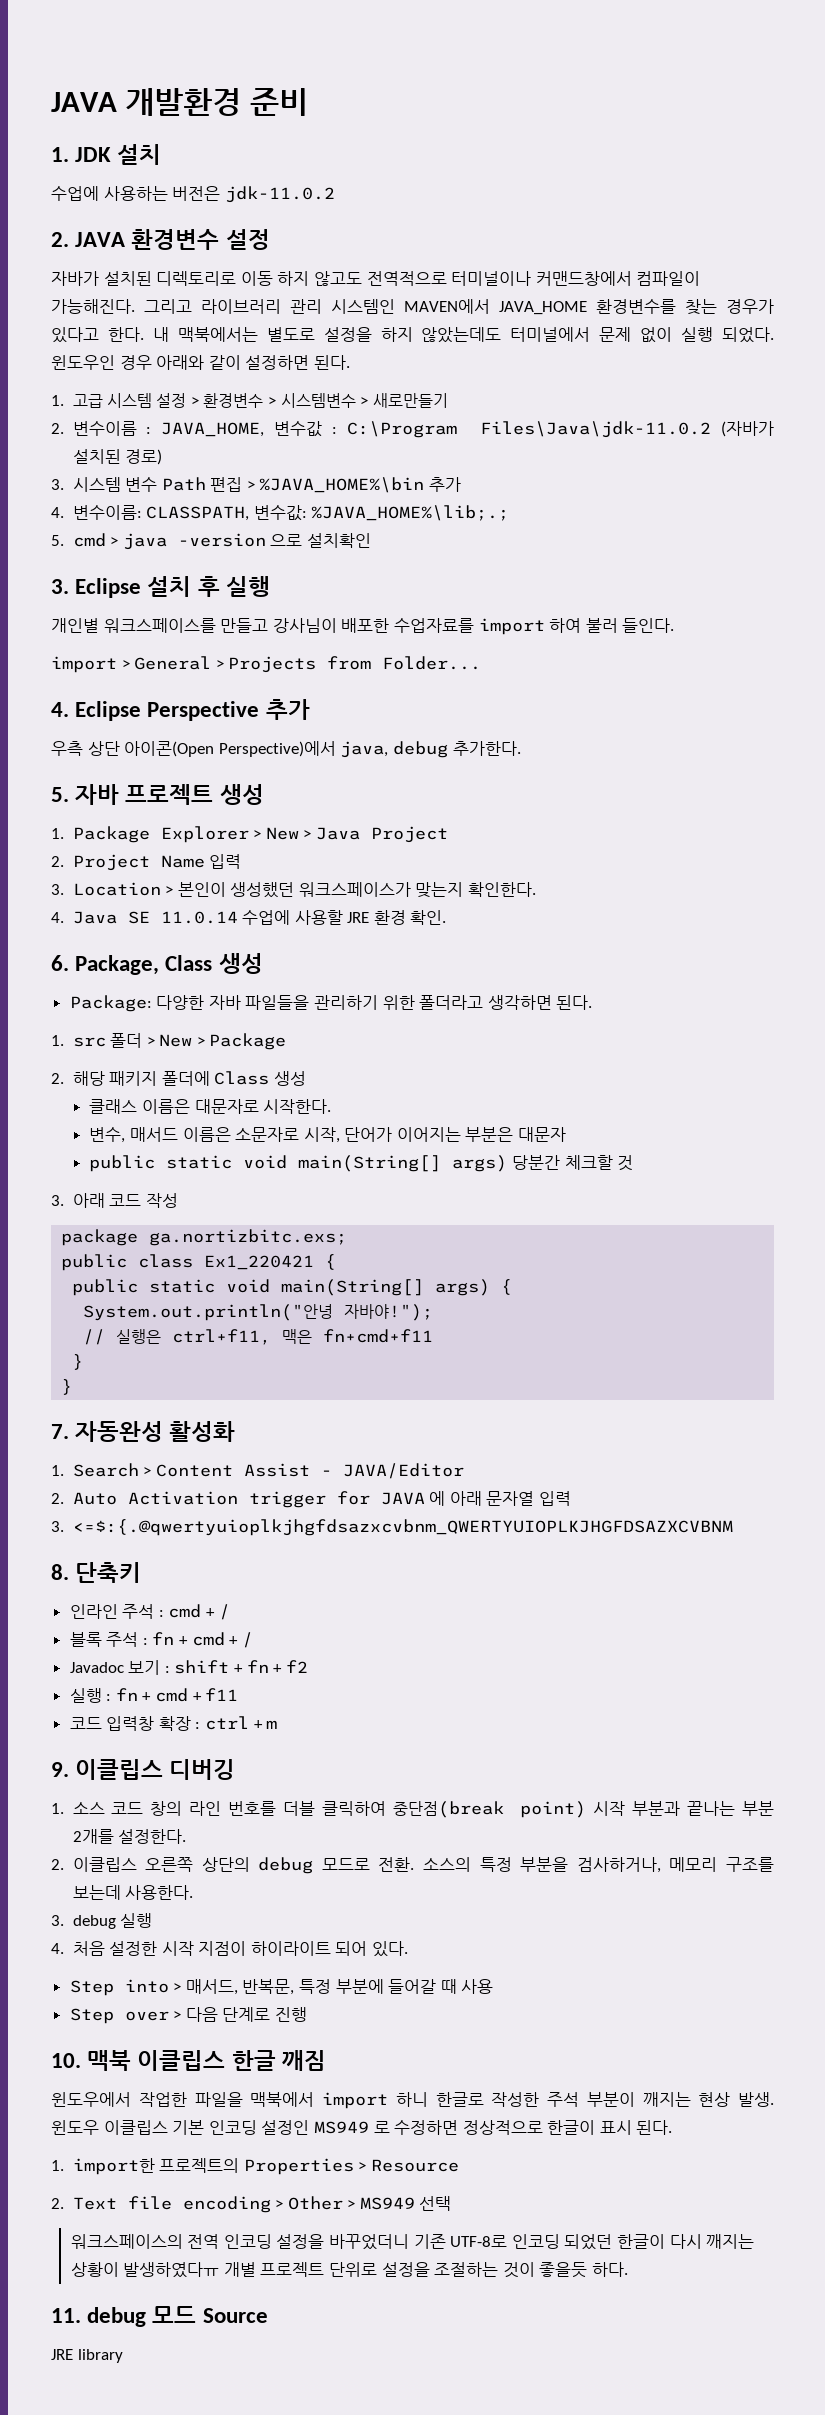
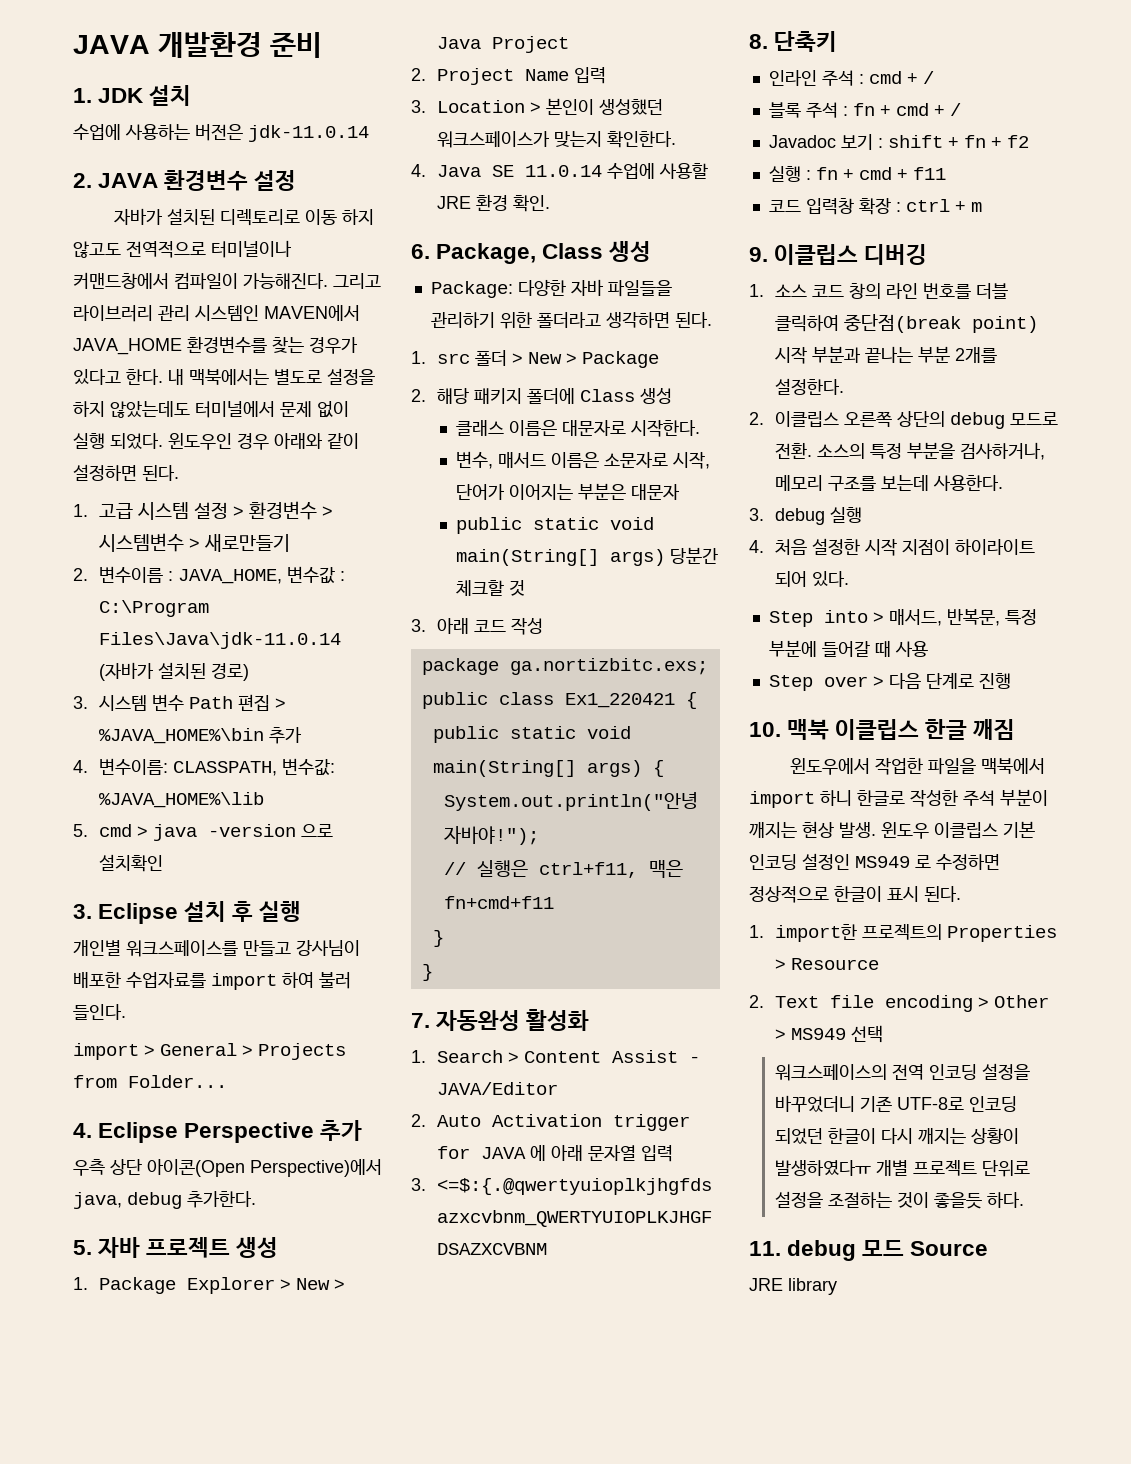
[224,186,335,203] jdk-11.0.2 -> [248,125,369,142] jdk-11.0.14
[480,421,712,438] Files\Java\jdk-11.0.2 -> [98,632,341,649] Files\Java\jdk-11.0.14
[311,505,510,521] %JAVA_HOME%\lib;.; -> [98,792,264,808] %JAVA_HOME%\lib

